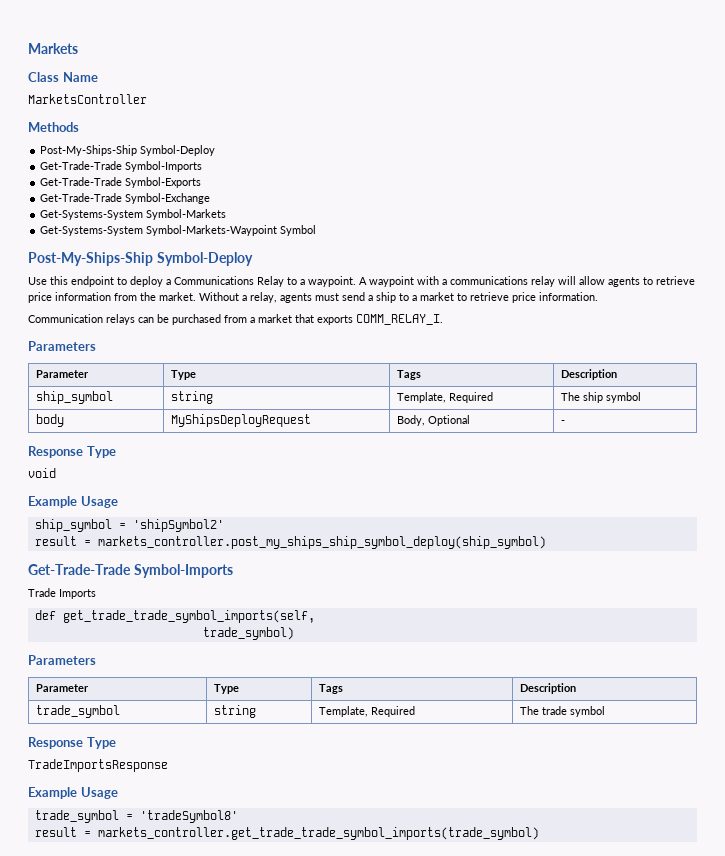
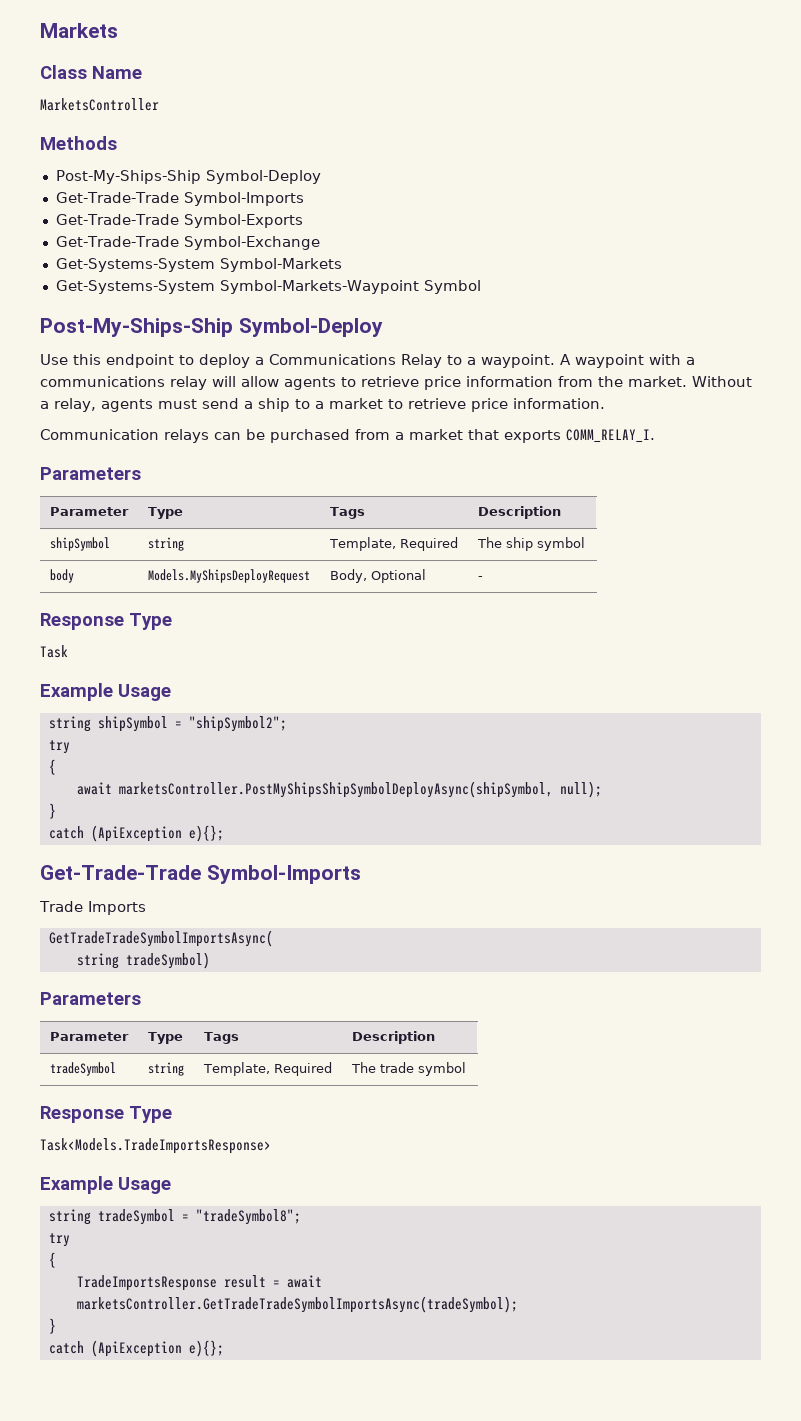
[35,391,113,404] ship_symbol -> [49,537,110,551] shipSymbol
[170,414,311,427] MyShipsDeployRequest -> [147,569,310,583] Models.MyShipsDeployRequest
[28,468,56,478] [28,496,118,508] [34,519,224,532] [34,536,546,549] void // Example Usage // ship_symbol = 'shipSymbol2' // result = markets_controller.post_my_ships_ship_symbol_deploy(ship_symbol) -> [40,645,68,658] [40,683,171,701] [48,716,287,732] [48,740,70,754] [48,759,56,775] [76,781,602,798] [48,803,56,819] [48,825,224,842] Task // Example Usage // string shipSymbol = "shipSymbol2"; // try // { // await marketsController.PostMyShipsShipSymbolDeployAsync(shipSymbol, null); // } // catch (ApiException e){};
[34,610,315,623] [202,627,294,640] [28,655,96,665] [35,684,89,692] [213,684,239,694] [318,684,343,694] [519,683,576,694] [35,705,120,718] def get_trade_trade_symbol_imports(self, // trade_symbol) // Parameters // Parameter | Type | Tags | Description // trade_symbol -> [48,930,273,947] [76,952,210,969] [40,992,141,1005] [49,1032,129,1041] [147,1032,183,1044] [203,1032,239,1044] [351,1031,435,1044] [49,1062,116,1076] GetTradeTradeSymbolImportsAsync( // string tradeSymbol) // Parameters // Parameter | Type | Tags | Description // tradeSymbol
[28,759,168,772] [28,787,118,799] [34,810,238,823] [34,827,539,840] TradeImportsResponse // Example Usage // trade_symbol = 'tradeSymbol8' // result = markets_controller.get_trade_trade_symbol_imports(trade_symbol) -> [40,1138,271,1154] [40,1176,171,1194] [48,1209,301,1225] [48,1233,70,1247] [48,1252,56,1268] [76,1275,322,1291] [76,1296,518,1313] [48,1318,56,1334] [48,1340,224,1357] Task<Models.TradeImportsResponse> // Example Usage // string tradeSymbol = "tradeSymbol8"; // try // { // TradeImportsResponse result = await marketsController.GetTradeTradeSymbolImportsAsync(tradeSymbol); // } // catch (ApiException e){};

